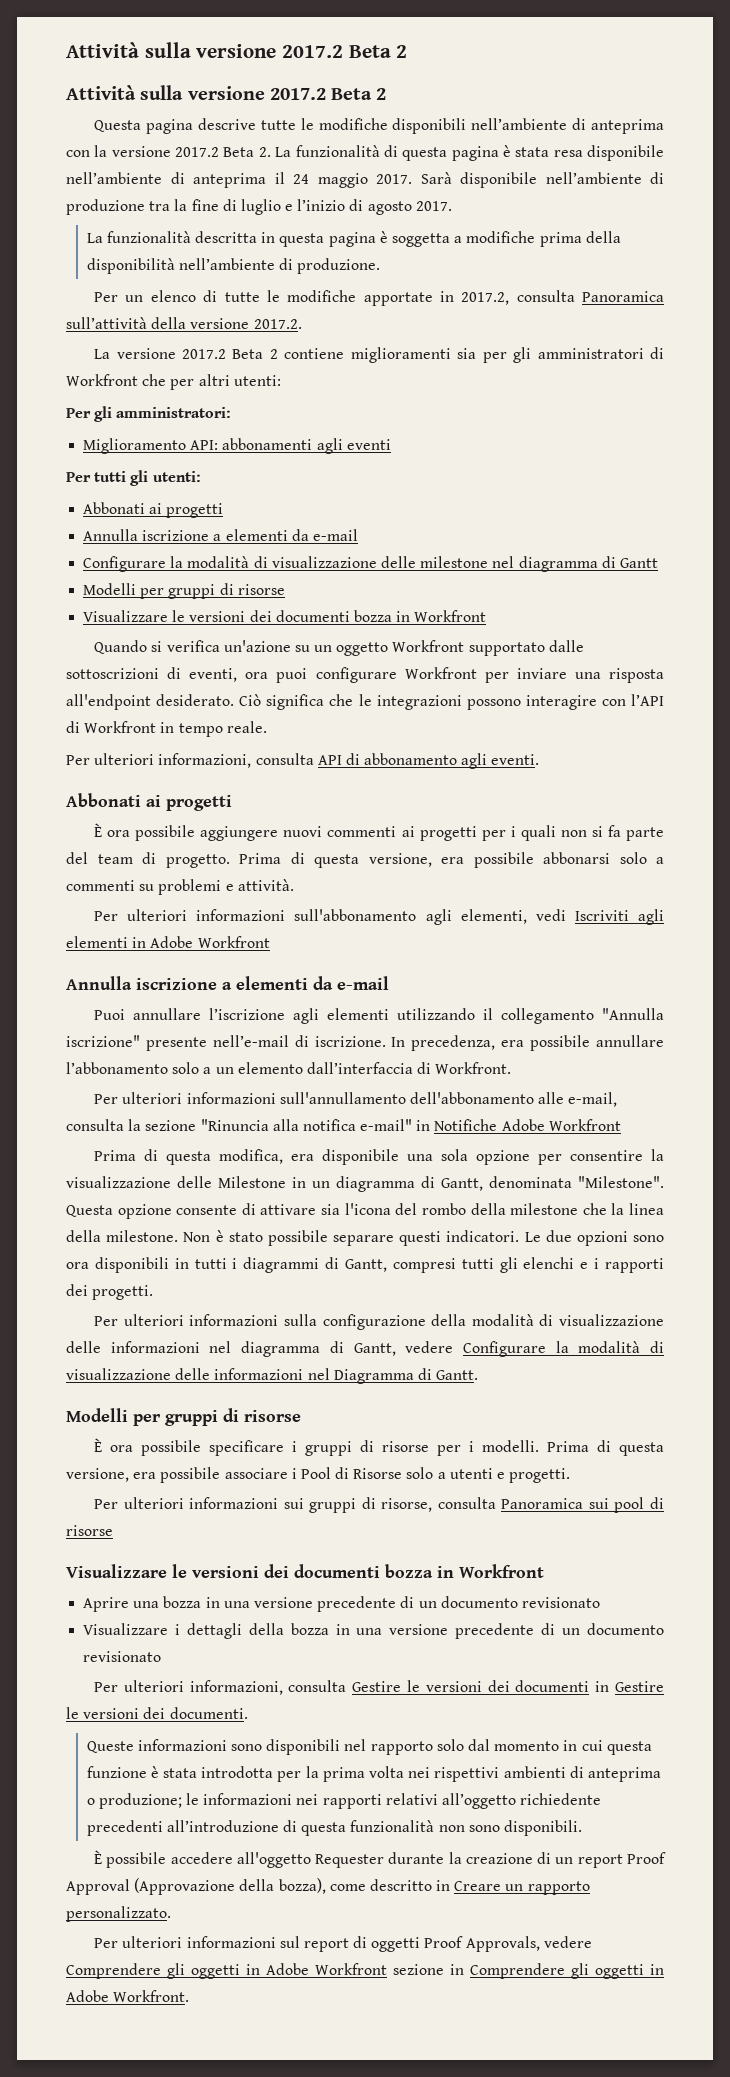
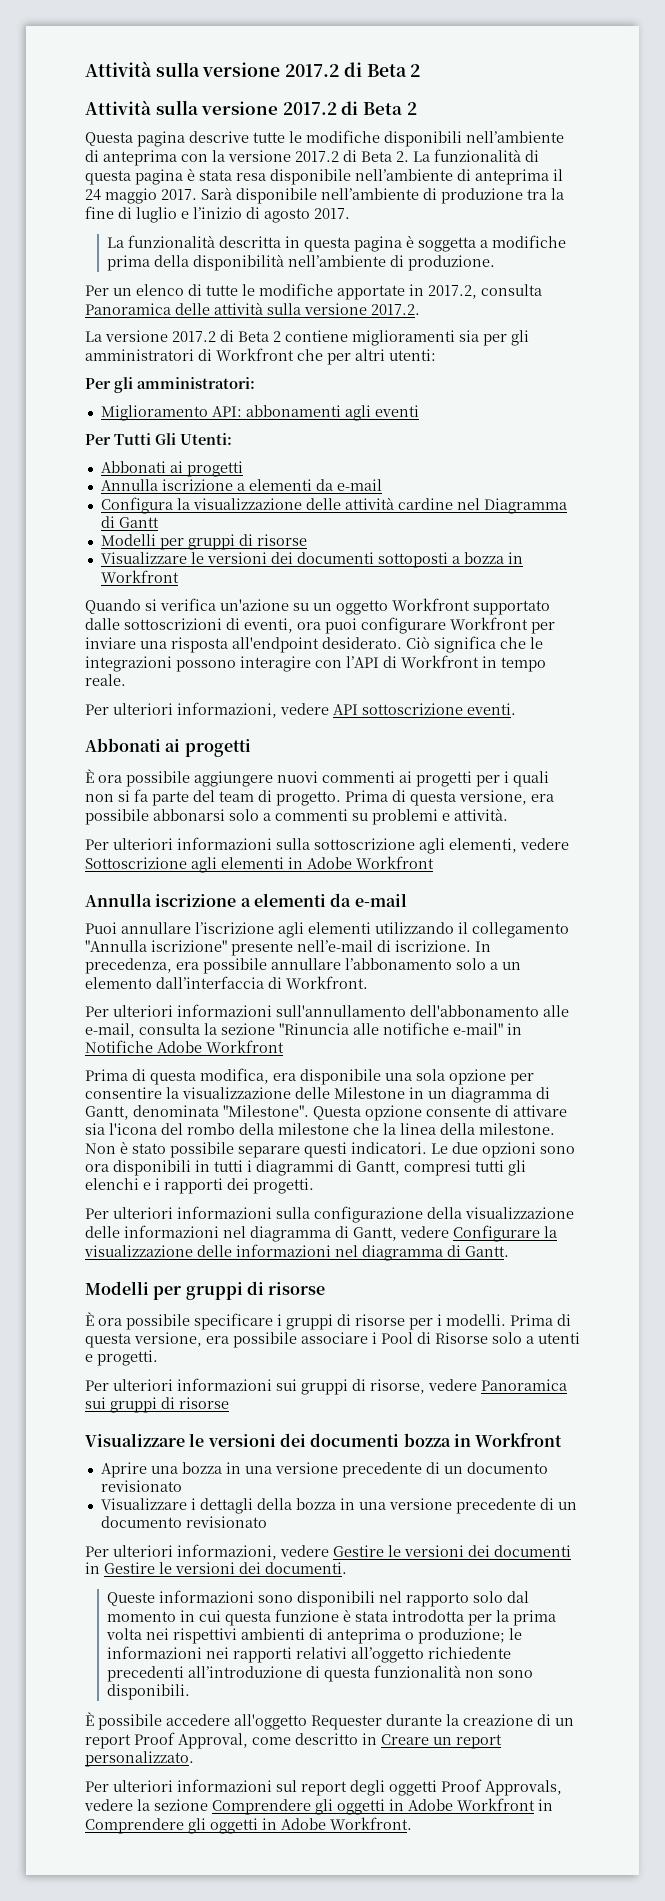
[66,42,344,58] Attività sulla versione 2017.2 -> [85,61,362,77] Attività sulla versione 2017.2 di
(326, 94) none -> [341,101,359,115] di
(220, 152) none -> [343,150,357,162] di
[66,317,187,329] sull’attività della -> [175,302,301,315] delle attività sulla
(227, 354) none -> [220,330,234,342] di
[94,470,201,486] tutti gli utenti: -> [114,433,232,445] Tutti Gli Utenti:
[83,556,598,572] Configurare la modalità di visualizzazione delle milestone nel diagramma -> [100,497,567,514] Configura la visualizzazione delle attività cardine nel Diagramma
(350, 616) none -> [377,552,460,568] sottoposti a
[255,753,488,769] consulta API di abbonamento agli -> [280,703,463,715] vedere API sottoscrizione
[294,909,629,925] sull'abbonamento agli elementi, vedi Iscriviti -> [276,838,569,854] [85,857,187,869] sulla sottoscrizione agli elementi, vedere Sottoscrizione
[272,1119,356,1131] alla notifica -> [353,1022,449,1035] alle notifiche
[471,1314,554,1326] modalità di -> (462, 1213) none
[578,1341,664,1353] [66,1368,414,1384] modalità di visualizzazione delle informazioni nel Diagramma -> [84,1244,443,1261] visualizzazione delle informazioni nel diagramma
[437,1497,496,1509] consulta -> [428,1379,477,1391] vedere
[614,1497,645,1513] pool -> [110,1397,157,1413] gruppi
[288,1680,347,1692] consulta -> [280,1545,329,1557] vedere
[66,1878,326,1895] Approval (Approvazione della bozza), -> [178,1733,248,1749] Approval,
[527,1881,590,1895] rapporto -> [456,1734,502,1749] report
[353,1936,368,1948] di -> [350,1780,385,1796] degli
(592, 1942) none -> [137,1799,208,1811] la sezione
[393,1964,444,1975] sezione -> (535, 1804) none

